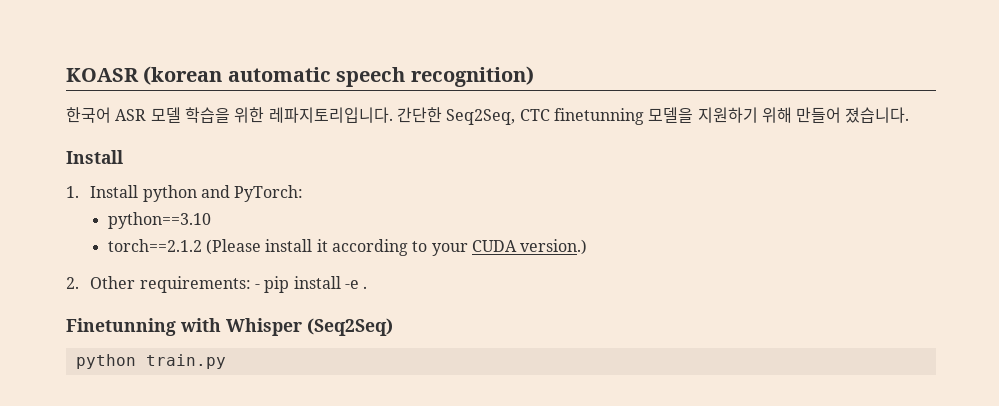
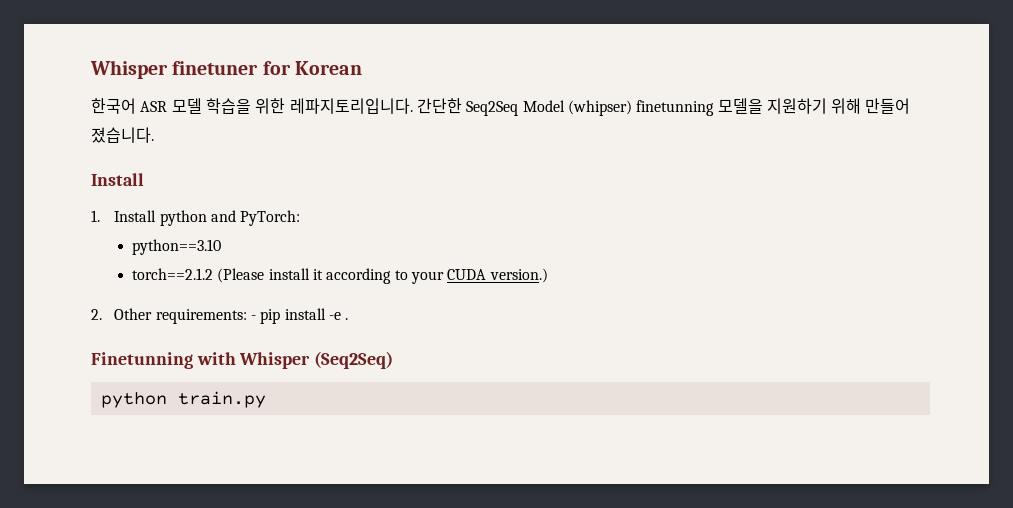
[66,66,534,87] KOASR (korean automatic speech recognition) -> [90,60,363,79] Whisper finetuner for Korean
[446,109,550,125] Seq2Seq, CTC -> [466,100,632,116] Seq2Seq Model (whipser)

